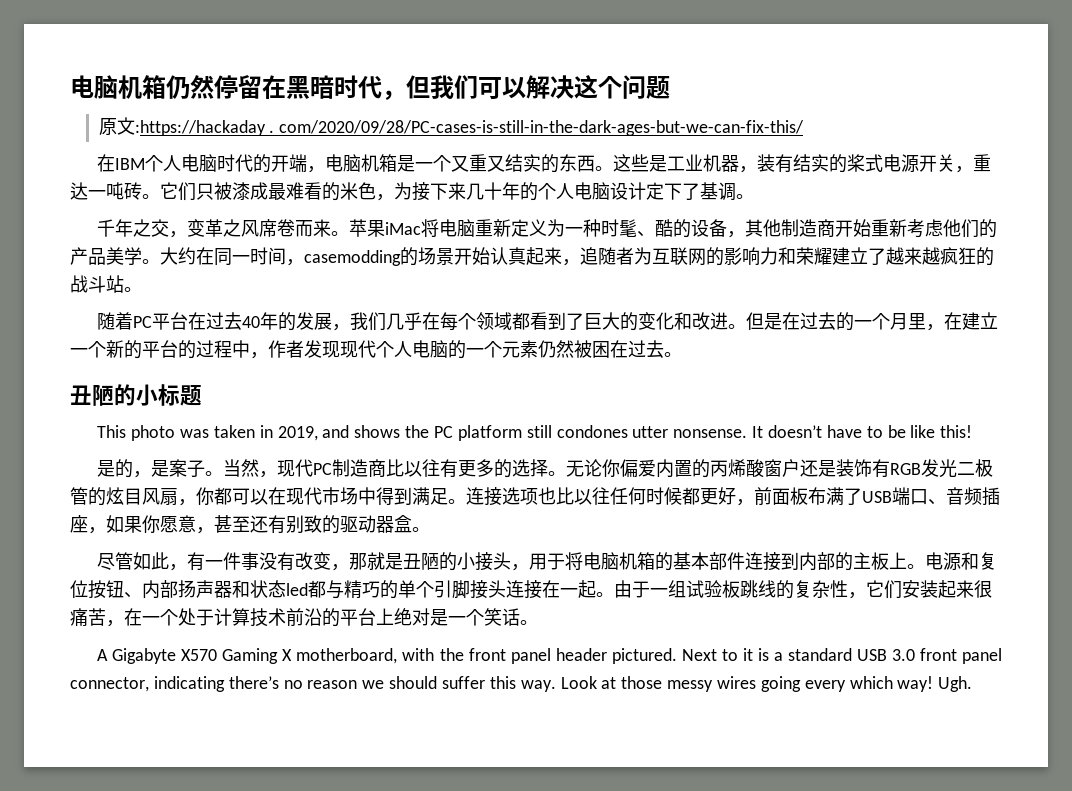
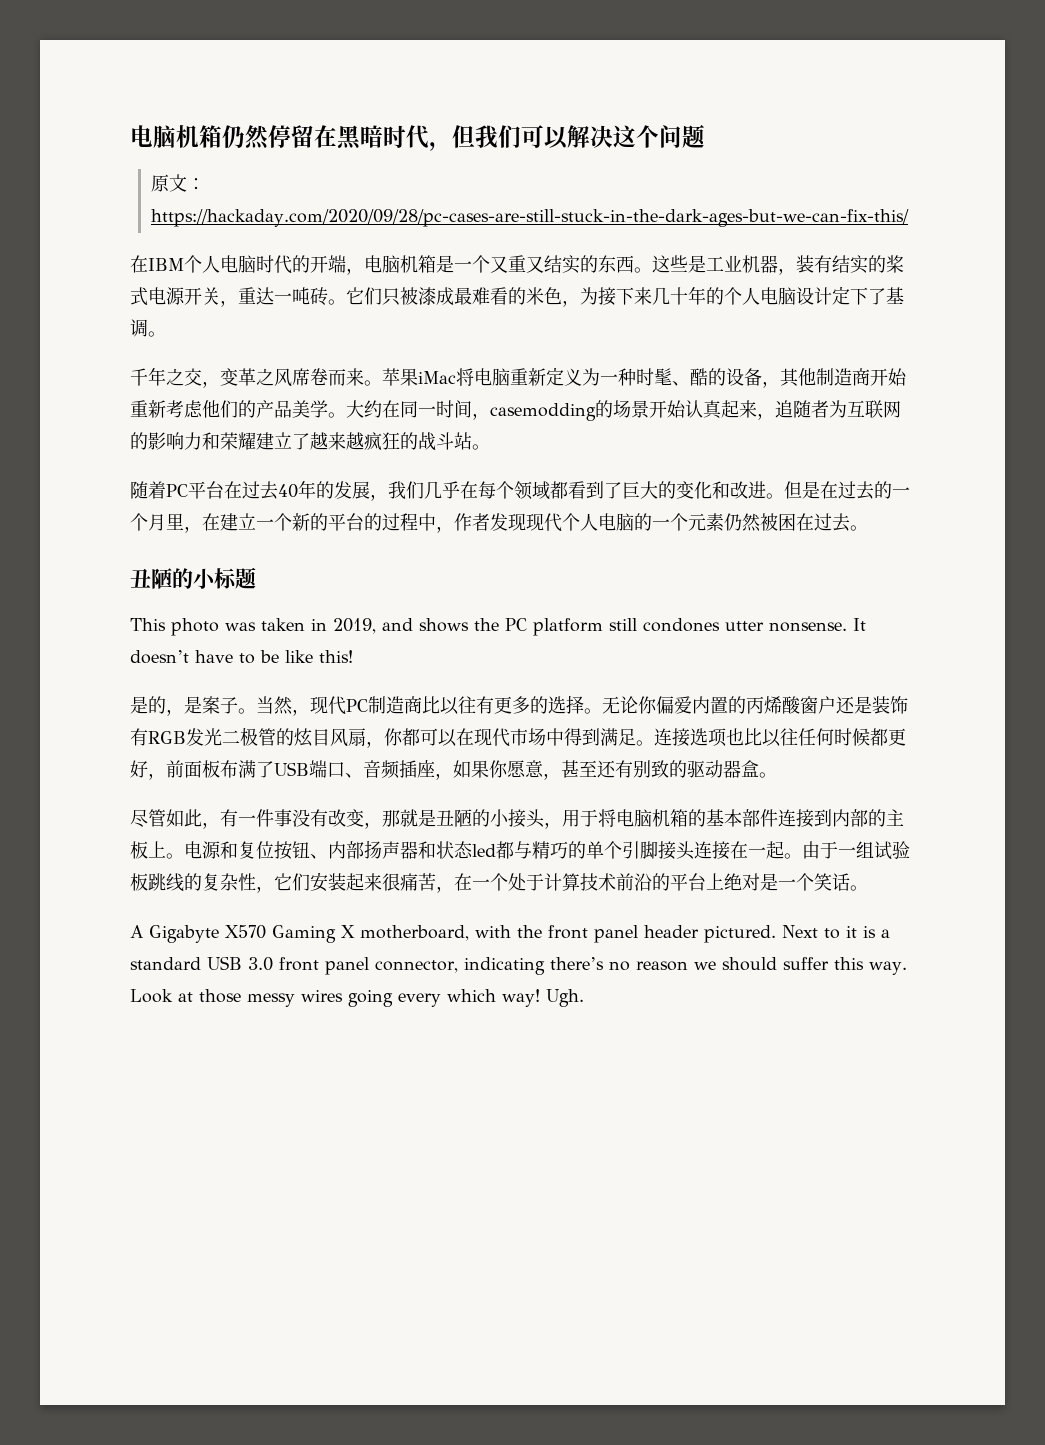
[134,120,805,136] :https://hackaday . com/2020/09/28/PC-cases-is-still-in-the-dark-ages-but-we-can-fix-this/ -> [186,178,205,190] [150,209,909,227] ：https://hackaday.com/2020/09/28/pc-cases-are-still-stuck-in-the-dark-ages-but-we-can-fix-this/

